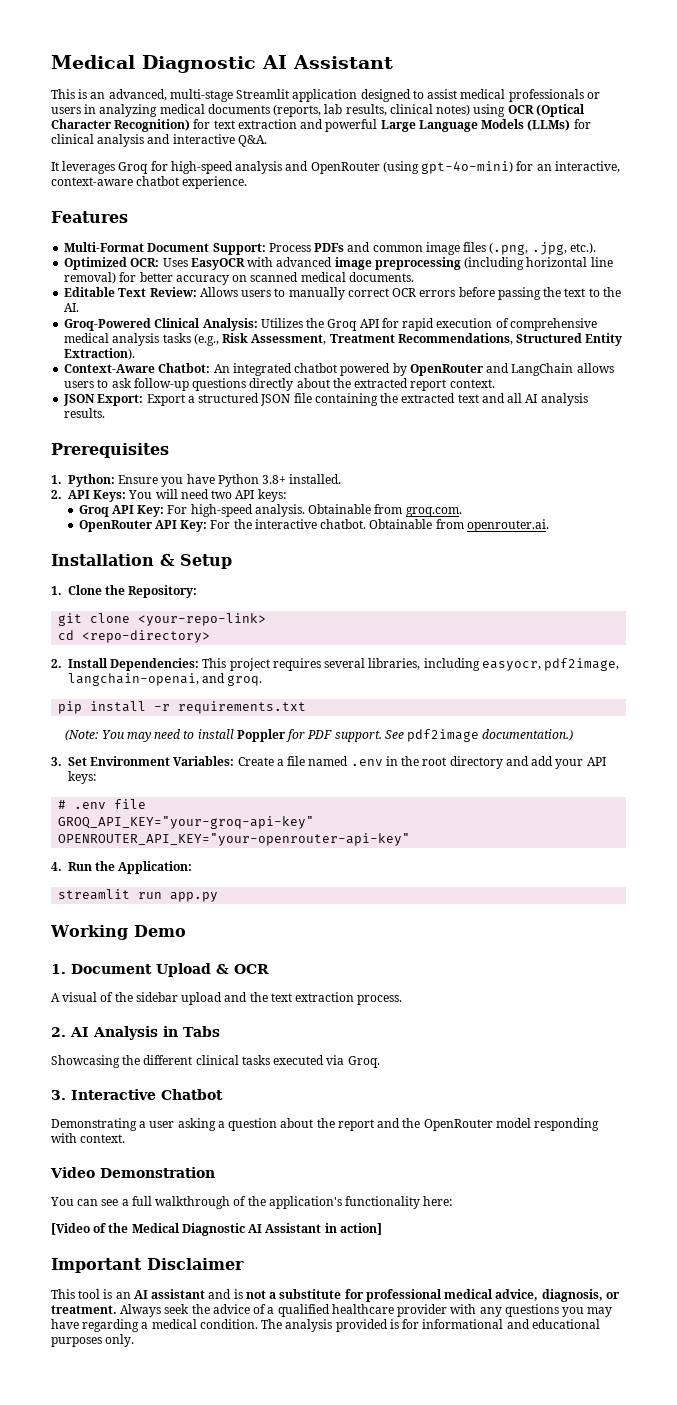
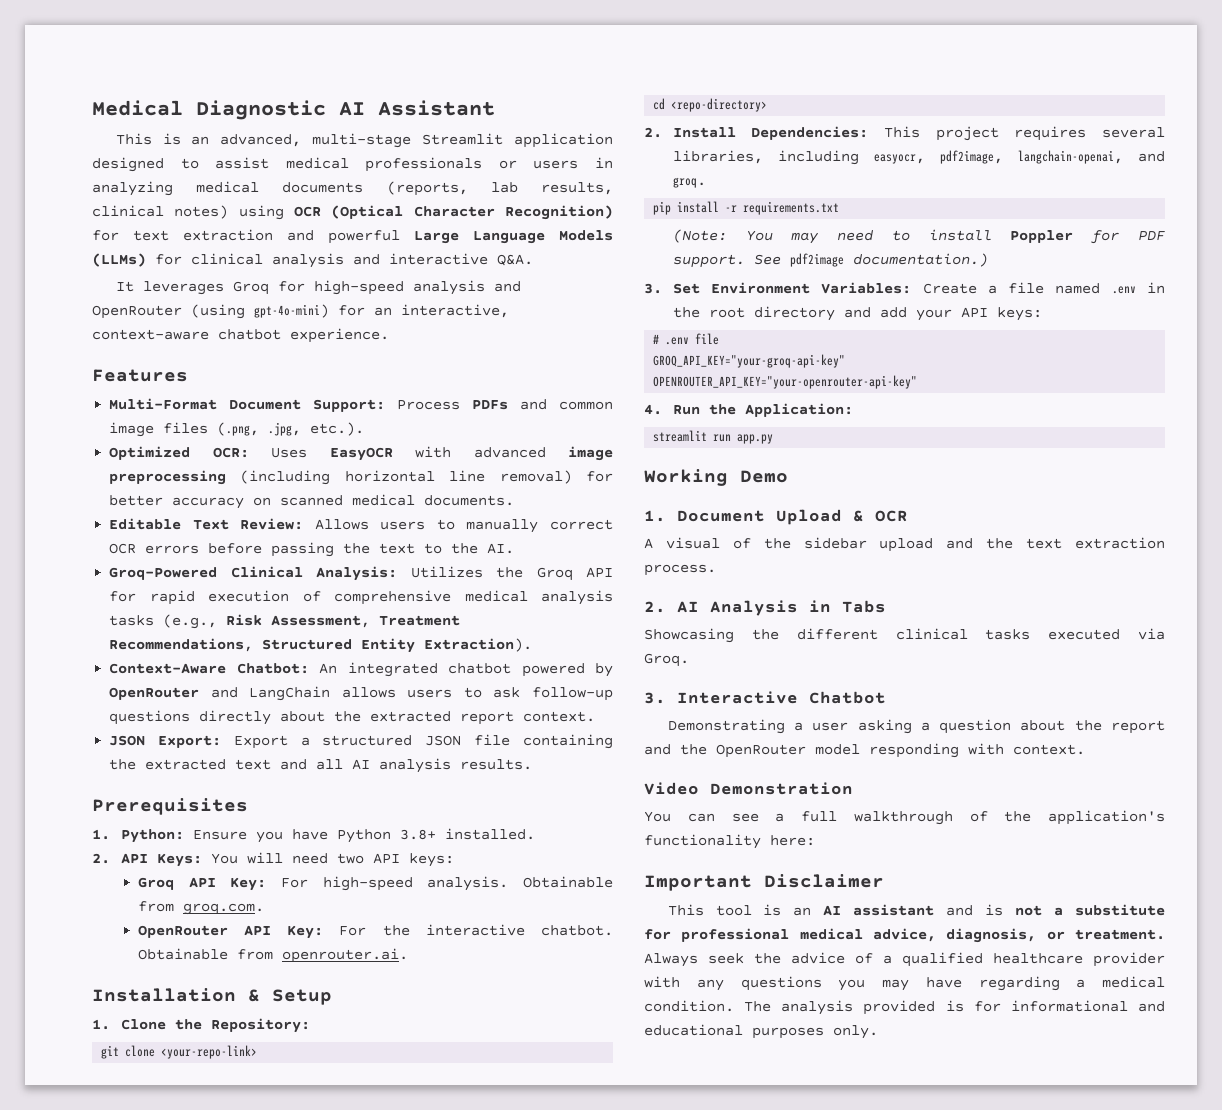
[51,1223,382,1236] // [Video of the Medical Diagnostic AI Assistant in action] -> (815, 840) none

